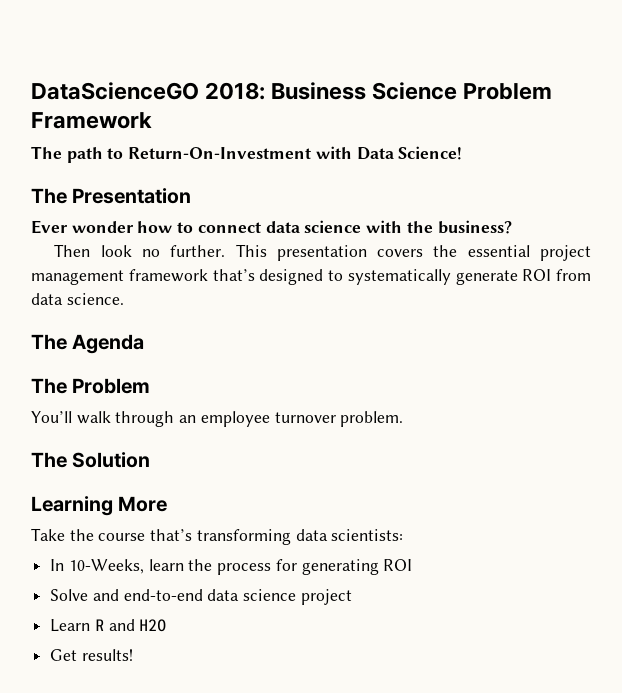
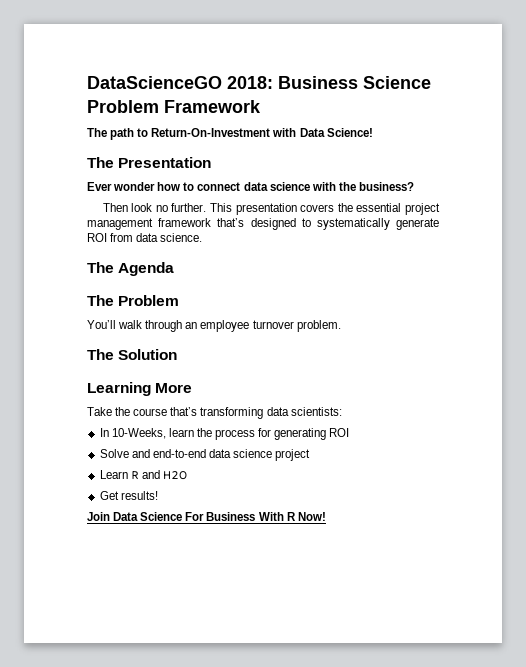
(133, 655) none -> [87,512,326,521] // Join Data Science For Business With R Now!

